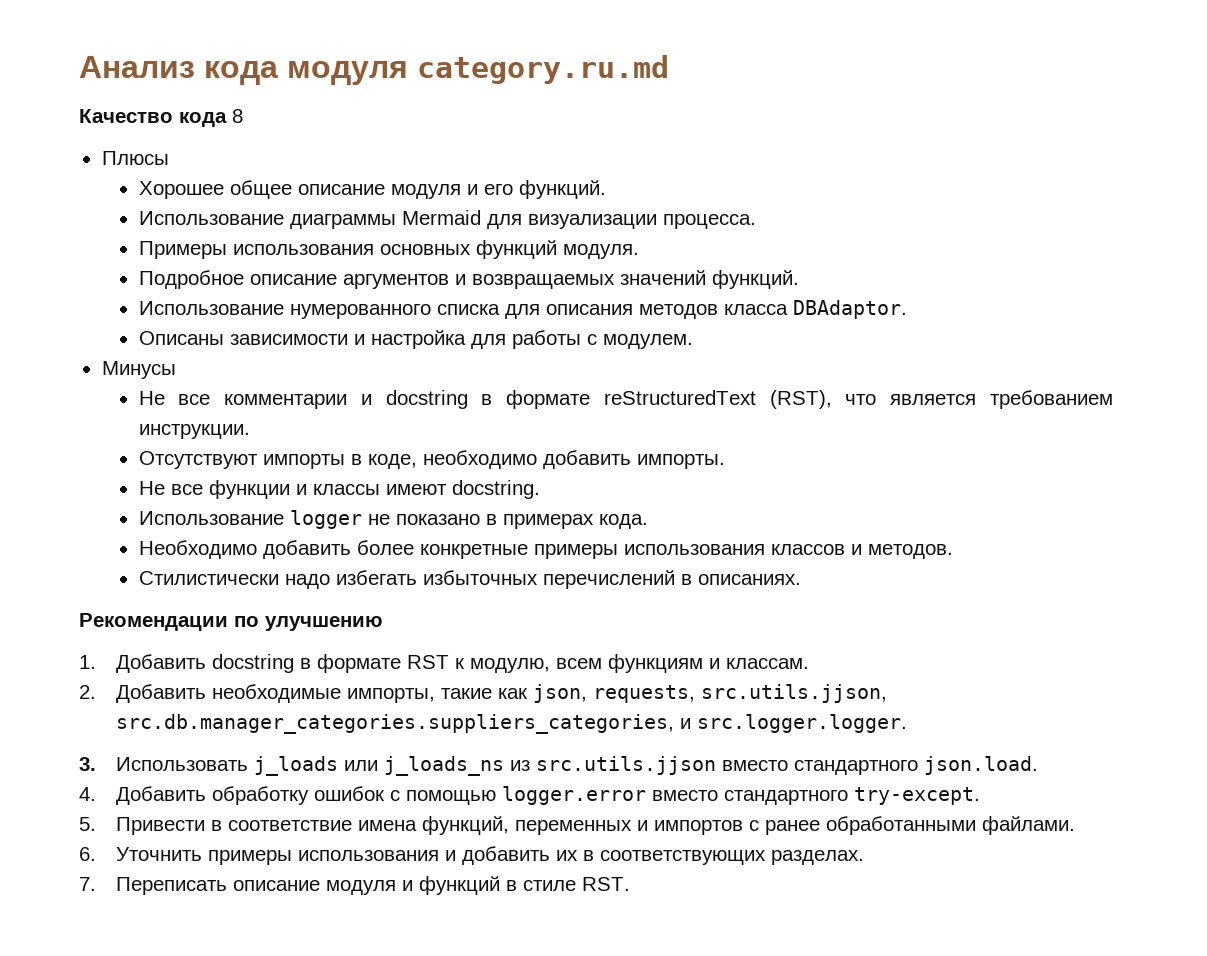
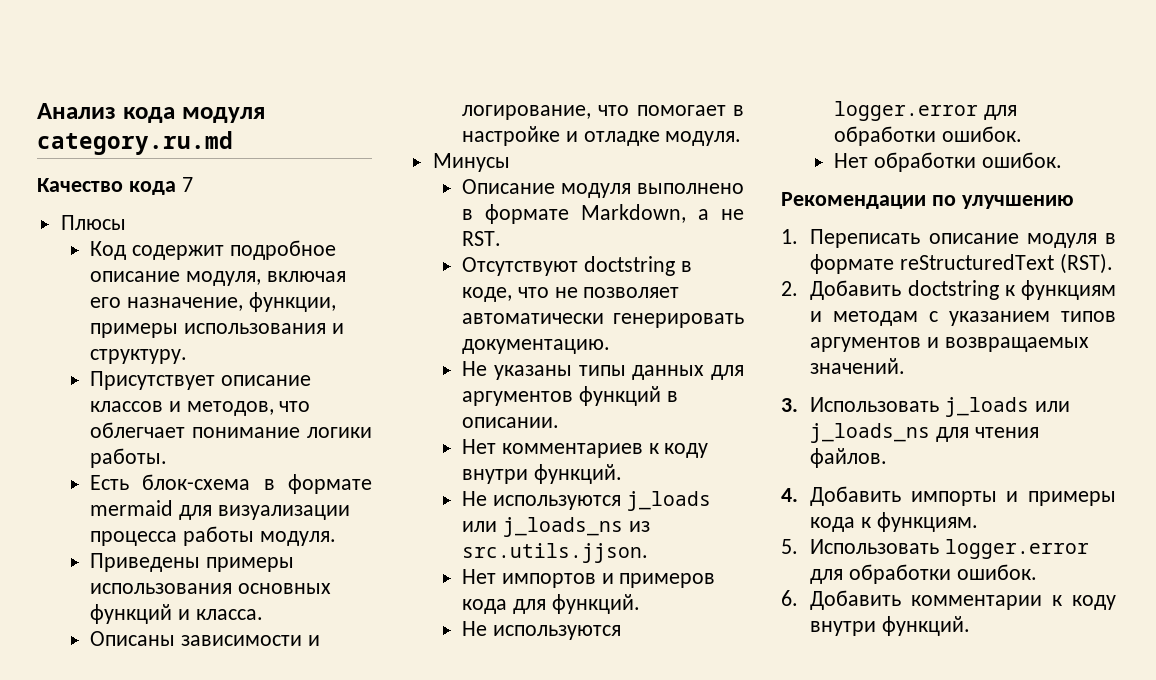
[232,109,243,123] 8 -> [181,177,193,192] 7
[138,180,606,199] [138,210,756,229] [138,240,639,259] [138,270,799,289] [138,300,907,319] [138,330,693,349] [101,361,176,379] [138,390,1113,409] [138,424,250,439] Хорошее общее описание модуля и его функций. // Использование диаграммы Mermaid для визуализации процесса. // Примеры использования основных функций модуля. // Подробное описание аргументов и возвращаемых значений функций. // Использование нумерованного списка для описания методов класса DBAdaptor. // Описаны зависимости и настройка для работы с модулем. // Минусы // Не все комментарии и docstring в формате reStructuredText (RST), что является требованием инструкции. -> [90,240,336,260] [90,271,346,286] [90,292,336,312] [90,323,344,338] [90,349,188,364] [90,371,311,390] [90,401,311,416] [90,422,372,438] [90,448,168,468] [90,474,372,494] [90,500,350,520] [90,526,336,546] [90,553,294,572] [90,583,331,594] [90,604,263,624] [90,631,320,646] [462,105,744,120] [462,126,742,146] [432,153,510,172] [462,179,744,198] [462,204,744,224] [462,231,502,246] Код содержит подробное описание модуля, включая его назначение, функции, примеры использования и структуру. // Присутствует описание классов и методов, что облегчает понимание логики работы. // Есть блок-схема в формате mermaid для визуализации процесса работы модуля. // Приведены примеры использования основных функций и класса. // Описаны зависимости и логирование, что помогает в настройке и отладке модуля. // Минусы // Описание модуля выполнено в формате Markdown, а не RST.
[262,454,345,469] импорты -> [583,256,675,276] doctstring
[422,450,725,469] [138,480,540,499] [138,510,648,529] [138,540,953,559] [138,570,801,589] [79,613,383,631] [79,654,810,673] [79,684,888,703] [116,714,908,734] необходимо добавить импорты. // Не все функции и классы имеют docstring. // Использование logger не показано в примерах кода. // Необходимо добавить более конкретные примеры использования классов и методов. // Стилистически надо избегать избыточных перечислений в описаниях. // Рекомендации по улучшению // 1. Добавить docstring в формате RST к модулю, всем функциям и классам. // 2. Добавить необходимые импорты, такие как json, requests, src.utils.jjson, src.db.manager_categories.suppliers_categories, и src.logger.logger. -> [517,287,680,298] [462,313,744,328] [462,339,611,354] [462,361,744,380] [462,386,678,406] [462,417,560,428] [462,439,709,458] [462,464,622,484] [462,491,711,511] [462,517,650,537] [462,543,649,563] [462,569,716,588] [462,594,640,614] [462,621,621,640] [834,101,1017,121] [834,126,1022,146] [834,152,1062,172] [781,192,1074,209] [781,229,1116,248] [810,253,1114,274] [781,280,1116,300] [810,311,1116,326] [810,337,1090,352] [810,358,906,374] что не позволяет автоматически генерировать документацию. // Не указаны типы данных для аргументов функций в описании. // Нет комментариев к коду внутри функций. // Не используются j_loads или j_loads_ns из src.utils.jjson. // Нет импортов и примеров кода для функций. // Не используются logger.error для обработки ошибок. // Нет обработки ошибок. // Рекомендации по улучшению // 1. Переписать описание модуля в формате reStructuredText (RST). // 2. Добавить doctstring к функциям и методам с указанием типов аргументов и возвращаемых значений.
[510,756,1039,775] [79,786,981,805] [79,816,1076,835] [79,846,865,865] [79,876,631,895] из src.utils.jjson вместо стандартного json.load. // 4. Добавить обработку ошибок с помощью logger.error вместо стандартного try-except. // 5. Привести в соответствие имена функций, переменных и импортов с ранее обработанными файлами. // 6. Уточнить примеры использования и добавить их в соответствующих разделах. // 7. Переписать описание модуля и функций в стиле RST. -> [936,427,1040,442] [810,448,888,468] [781,486,1116,506] [810,512,979,532] [781,539,1090,559] [810,564,1038,584] [781,590,1116,610] [810,616,971,636] для чтения файлов. // 4. Добавить импорты и примеры кода к функциям. // 5. Использовать logger.error для обработки ошибок. // 6. Добавить комментарии к коду внутри функций.

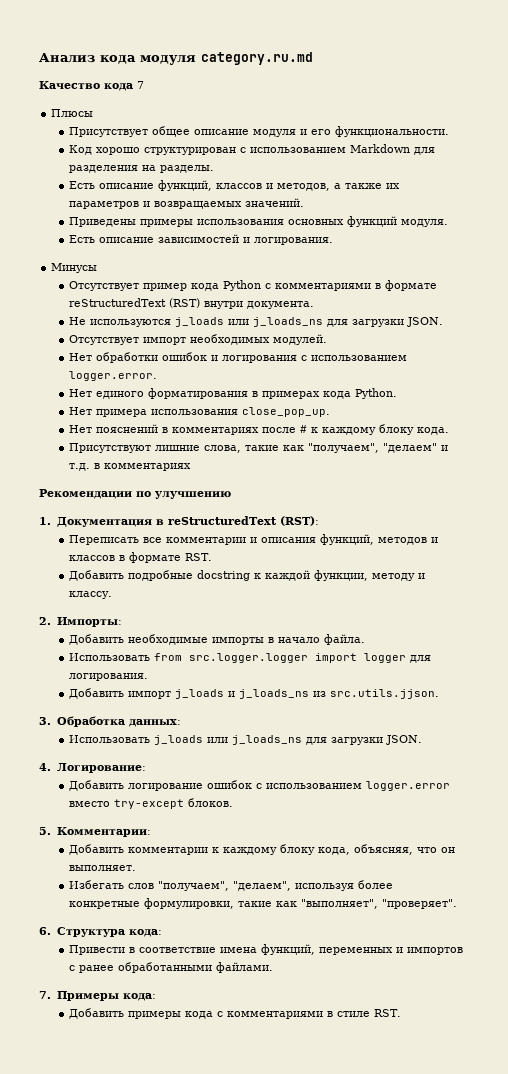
[90,240,336,260] [90,271,346,286] [90,292,336,312] [90,323,344,338] [90,349,188,364] [90,371,311,390] [90,401,311,416] [90,422,372,438] [90,448,168,468] [90,474,372,494] [90,500,350,520] [90,526,336,546] Код содержит подробное описание модуля, включая его назначение, функции, примеры использования и структуру. // Присутствует описание классов и методов, что облегчает понимание логики работы. // Есть блок-схема в формате mermaid для визуализации процесса работы модуля. -> [68,126,449,137] [68,144,435,155] [68,165,214,173] [68,180,400,191] [68,198,304,209] Присутствует общее описание модуля и его функциональности. // Код хорошо структурирован с использованием Markdown для разделения на разделы. // Есть описание функций, классов и методов, а также их параметров и возвращаемых значений.
[177,609,263,620] [90,631,320,646] [462,105,744,120] [462,126,742,146] [432,153,510,172] [462,179,744,198] [462,204,744,224] [462,231,502,246] [462,256,692,276] [462,287,680,302] [462,313,744,328] [462,339,611,354] [462,361,744,380] [462,386,678,406] [462,417,560,428] [462,439,709,458] [462,464,622,484] и класса. // Описаны зависимости и логирование, что помогает в настройке и отладке модуля. // Минусы // Описание модуля выполнено в формате Markdown, а не RST. // Отсутствуют doctstring в коде, что не позволяет автоматически генерировать документацию. // Не указаны типы данных для аргументов функций в описании. // Нет комментариев к коду внутри функций. -> [400,219,448,227] [68,234,333,245] [51,263,98,273] [68,280,437,291] [68,298,314,309] модуля. // Есть описание зависимостей и логирования. // Минусы // Отсутствует пример кода Python с комментариями в формате reStructuredText (RST) внутри документа.
[628,521,650,532] [462,543,649,563] [462,569,716,588] [462,594,640,614] [462,621,621,640] [834,101,1017,121] [834,126,1022,146] [834,152,1062,172] [781,192,1074,209] [781,229,1116,248] [810,253,1114,274] [781,280,1116,300] [810,311,1116,326] [810,337,1090,352] [810,358,906,374] из src.utils.jjson. // Нет импортов и примеров кода для функций. // Не используются logger.error для обработки ошибок. // Нет обработки ошибок. // Рекомендации по улучшению // 1. Переписать описание модуля в формате reStructuredText (RST). // 2. Добавить doctstring к функциям и методам с указанием типов аргументов и возвращаемых значений. -> [326,317,443,327] [68,334,327,345] [68,352,407,363] [68,371,157,381] [68,388,397,399] [68,407,330,417] [68,424,449,435] [68,443,448,453] [68,463,191,471] [39,489,231,499] [39,516,319,527] [68,534,438,545] [68,552,212,563] [68,570,425,581] [68,591,112,599] [39,617,122,627] [68,634,365,645] [68,653,431,663] [68,673,148,681] [68,688,439,699] для загрузки JSON. // Отсутствует импорт необходимых модулей. // Нет обработки ошибок и логирования с использованием logger.error. // Нет единого форматирования в примерах кода Python. // Нет примера использования close_pop_up. // Нет пояснений в комментариях после # к каждому блоку кода. // Присутствуют лишние слова, такие как "получаем", "делаем" и т.д. в комментариях // Рекомендации по улучшению // 1. Документация в reStructuredText (RST): // Переписать все комментарии и описания функций, методов и классов в формате RST. // Добавить подробные docstring к каждой функции, методу и классу. // 2. Импорты: // Добавить необходимые импорты в начало файла. // Использовать from src.logger.logger import logger для логирования. // Добавить импорт j_loads и j_loads_ns из src.utils.jjson.
(798, 405) none -> [56,716,181,727] Обработка данных: //
[975,427,1040,438] [810,448,888,468] чтения файлов. -> [330,735,422,745] загрузки JSON.
[810,486,1116,506] [810,512,979,532] [781,539,1090,559] [810,564,1038,584] [781,590,1116,610] [810,616,971,636] Добавить импорты и примеры кода к функциям. // 5. Использовать logger.error для обработки ошибок. // 6. Добавить комментарии к коду внутри функций. -> [56,763,146,773] [68,780,450,791] [68,798,233,809] [39,827,151,837] [68,844,455,855] [68,865,136,871] [68,880,393,891] [68,898,457,909] [39,927,162,937] [68,944,463,955] [68,962,273,973] [39,991,156,1001] [68,1008,401,1019] Логирование: // Добавить логирование ошибок с использованием logger.error вместо try-except блоков. // 5. Комментарии: // Добавить комментарии к каждому блоку кода, объясняя, что он выполняет. // Избегать слов "получаем", "делаем", используя более конкретные формулировки, такие как "выполняет", "проверяет". // 6. Структура кода: // Привести в соответствие имена функций, переменных и импортов с ранее обработанными файлами. // 7. Примеры кода: // Добавить примеры кода с комментариями в стиле RST.

